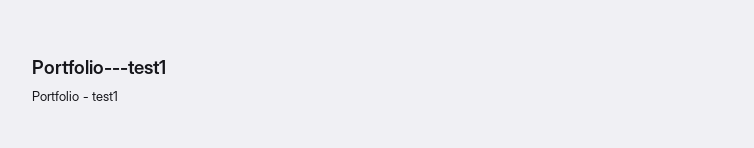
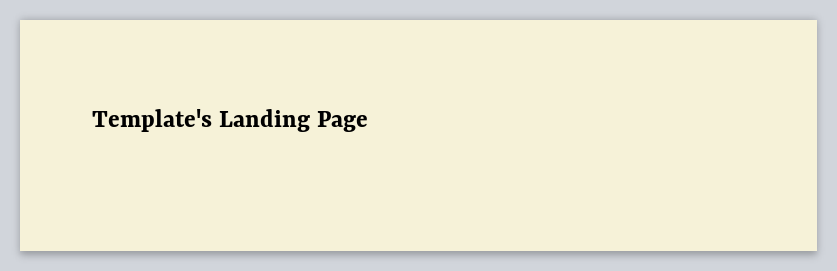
[32,60,166,74] [32,91,119,101] Portfolio---test1 // Portfolio - test1 -> [92,109,369,132] Template's Landing Page

